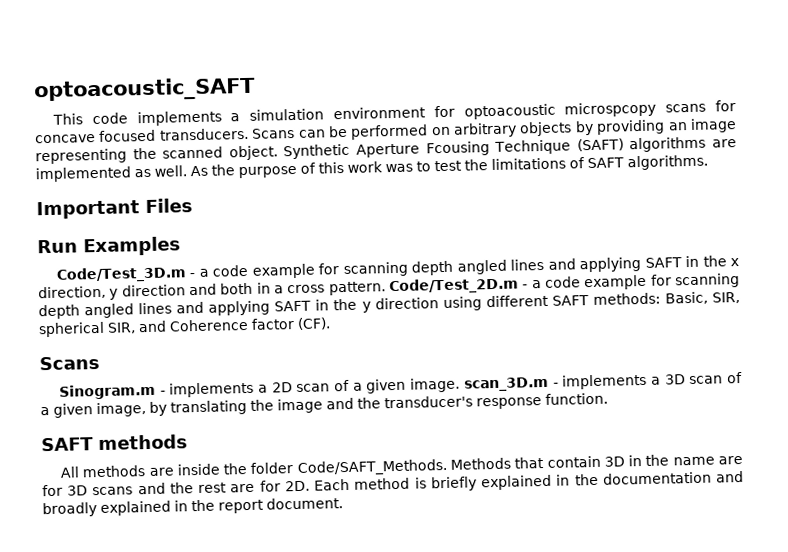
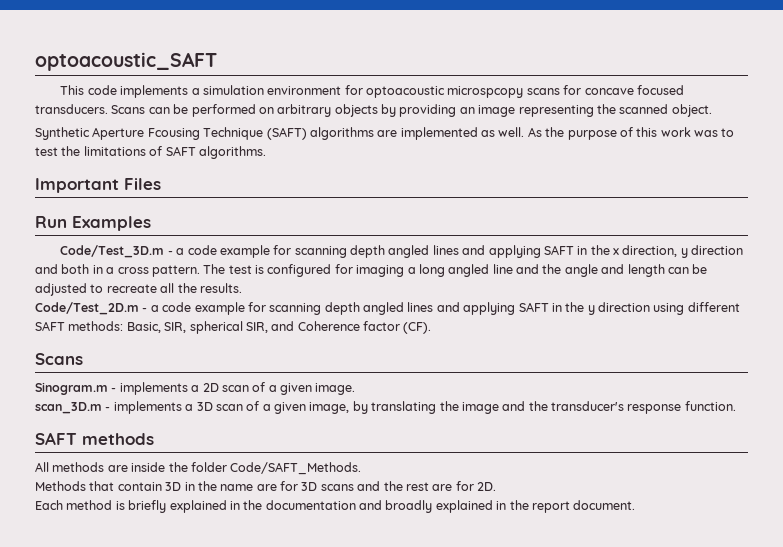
(278, 153) none -> (712, 110) //
(386, 288) none -> [203,264,708,277] [35,283,242,296] The test is configured for imaging a long angled line and the angle and length can be adjusted to recreate all the results. //
(461, 385) none -> (356, 389) //
(447, 467) none -> (362, 468) //
(310, 486) none -> (496, 486) //

